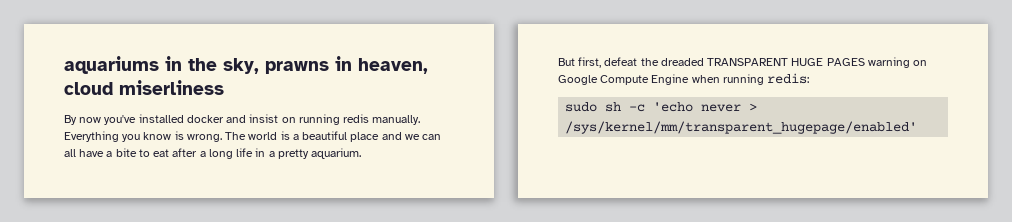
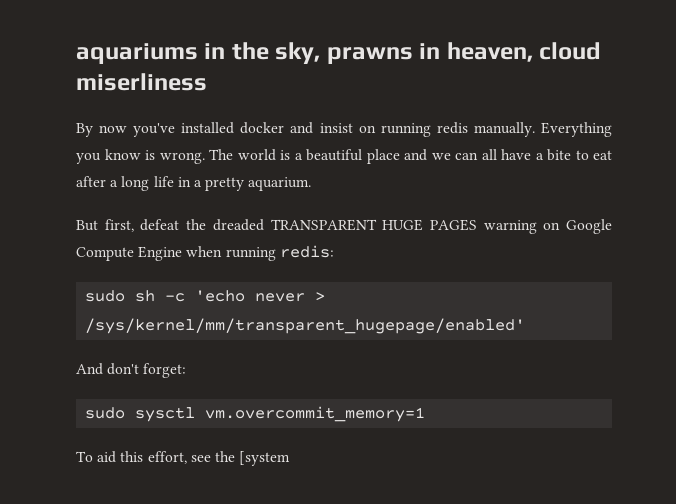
(918, 127) none -> [76,363,187,378] [85,406,426,422] [76,451,291,466] // And don't forget: // sudo sysctl vm.overcommit_memory=1 // To aid this effort, see the [system

